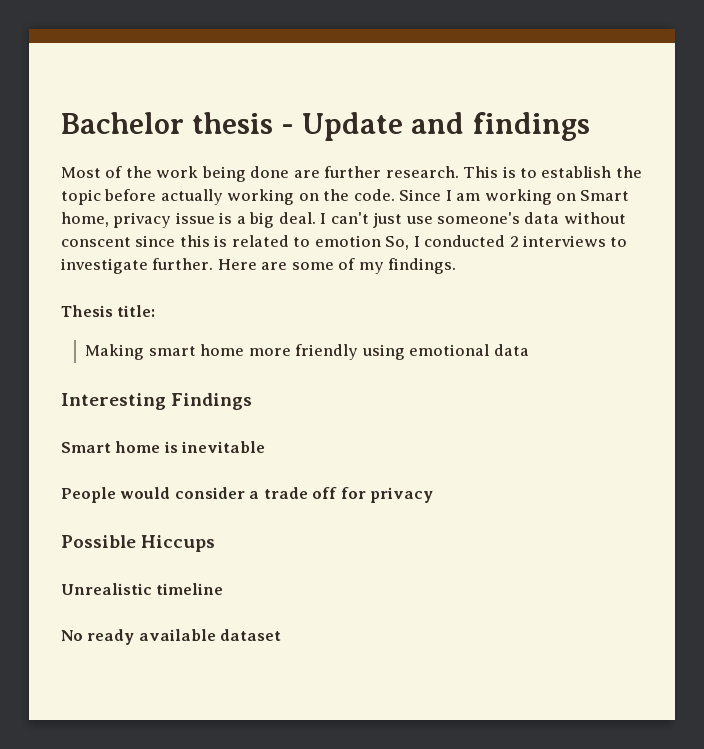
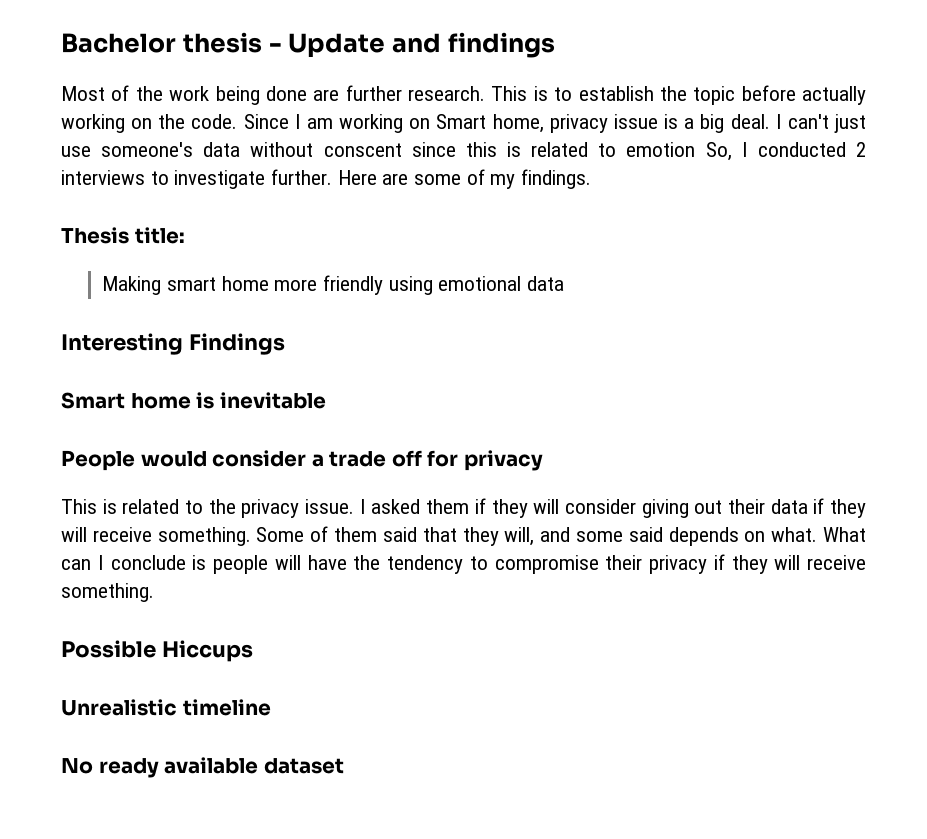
(434, 495) none -> [61,498,867,518] [61,526,866,546] [61,554,866,574] [61,583,154,602] // This is related to the privacy issue. I asked them if they will consider giving out their data if they will receive something. Some of them said that they will, and some said depends on what. What can I conclude is people will have the tendency to compromise their privacy if they will receive something.

